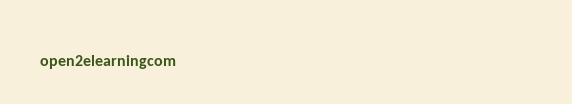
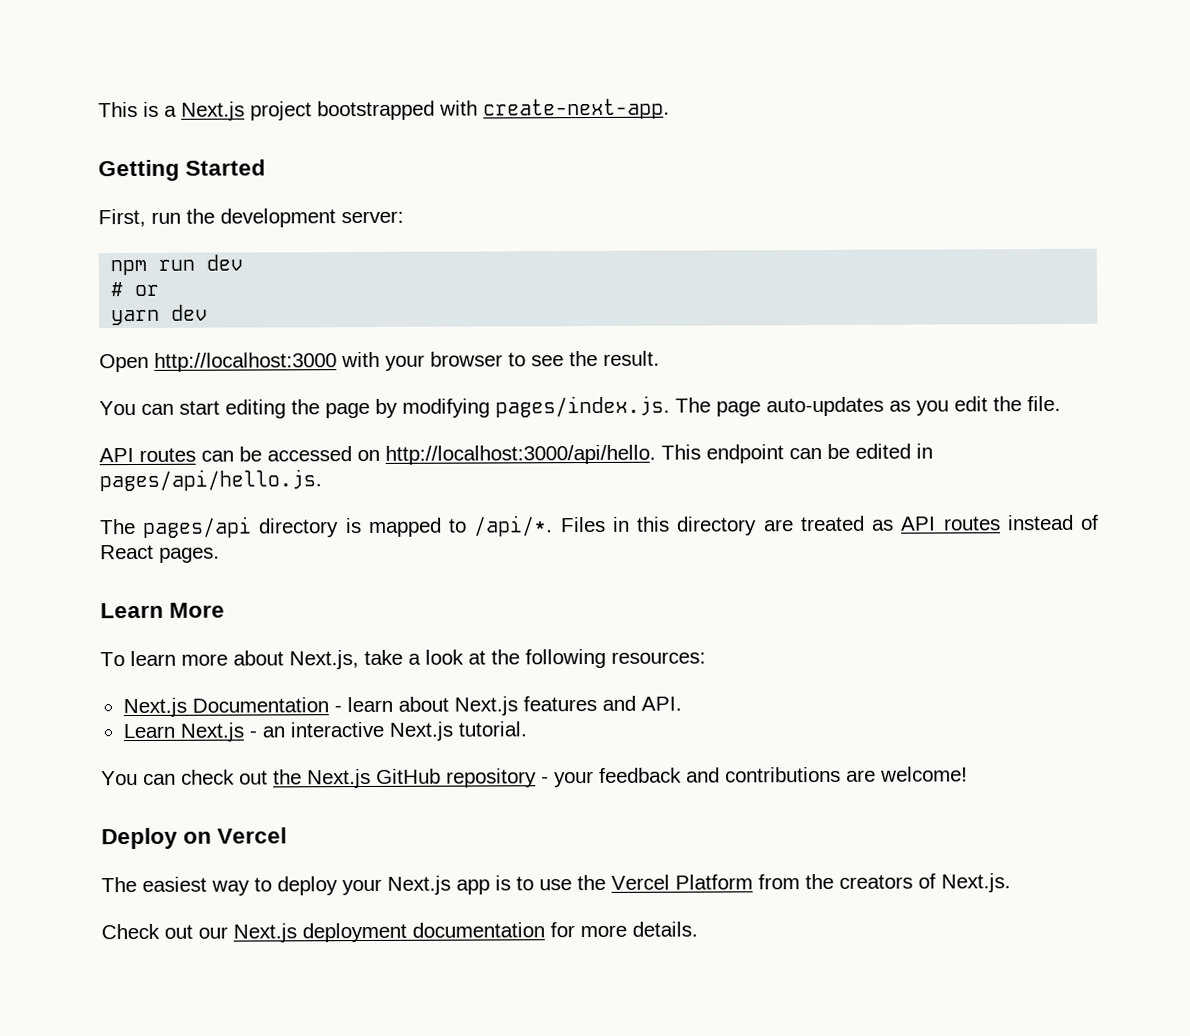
[40,55,176,69] open2elearningcom -> [98,98,670,121] [98,159,267,182] [98,208,404,228] [110,254,244,276] [110,282,161,297] [111,304,209,326] [99,350,660,373] [99,395,1061,419] [99,443,933,465] [99,469,322,492] [100,514,1100,538] [100,544,220,563] [100,602,226,619] [100,648,706,670] [122,695,682,718] [122,721,527,742] [101,766,968,789] [101,827,288,850] [101,873,1011,896] [101,921,698,943] This is a Next.js project bootstrapped with create-next-app. // Getting Started // First, run the development server: // npm run dev // # or // yarn dev // Open http://localhost:3000 with your browser to see the result. // You can start editing the page by modifying pages/index.js. The page auto-updates as you edit the file. // API routes can be accessed on http://localhost:3000/api/hello. This endpoint can be edited in pages/api/hello.js. // The pages/api directory is mapped to /api/*. Files in this directory are treated as API routes instead of React pages. // Learn More // To learn more about Next.js, take a look at the following resources: // Next.js Documentation - learn about Next.js features and API. // Learn Next.js - an interactive Next.js tutorial. // You can check out the Next.js GitHub repository - your feedback and contributions are welcome! // Deploy on Vercel // The easiest way to deploy your Next.js app is to use the Vercel Platform from the creators of Next.js. // Check out our Next.js deployment documentation for more details.

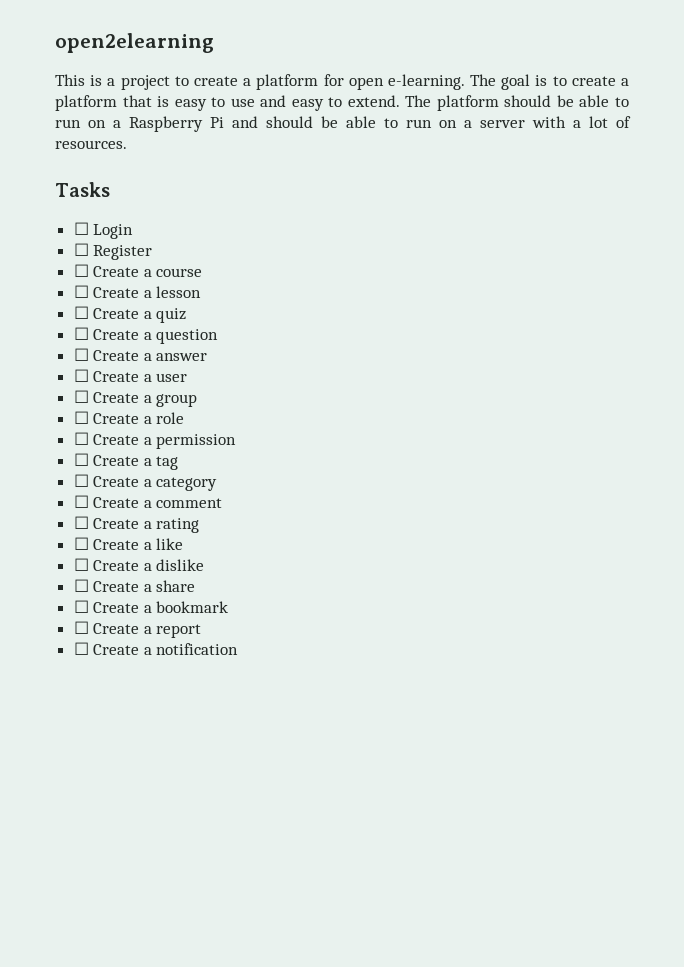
(98, 109) none -> [55,33,214,53] open2elearning //
[181,98,670,121] [98,159,267,182] [98,208,404,228] [110,254,244,276] [110,282,161,297] [111,304,209,326] [99,350,660,373] [99,395,1061,419] [99,443,933,465] [99,469,322,492] [100,514,1100,538] [100,544,220,563] [100,602,226,619] [100,648,706,670] [122,695,682,718] [122,721,527,742] [101,766,968,789] [101,827,288,850] [101,873,1011,896] [101,921,698,943] Next.js project bootstrapped with create-next-app. // Getting Started // First, run the development server: // npm run dev // # or // yarn dev // Open http://localhost:3000 with your browser to see the result. // You can start editing the page by modifying pages/index.js. The page auto-updates as you edit the file. // API routes can be accessed on http://localhost:3000/api/hello. This endpoint can be edited in pages/api/hello.js. // The pages/api directory is mapped to /api/*. Files in this directory are treated as API routes instead of React pages. // Learn More // To learn more about Next.js, take a look at the following resources: // Next.js Documentation - learn about Next.js features and API. // Learn Next.js - an interactive Next.js tutorial. // You can check out the Next.js GitHub repository - your feedback and contributions are welcome! // Deploy on Vercel // The easiest way to deploy your Next.js app is to use the Vercel Platform from the creators of Next.js. // Check out our Next.js deployment documentation for more details. -> [120,74,629,90] [55,95,629,111] [55,116,631,132] [55,140,127,149] [55,182,110,197] [73,222,134,239] [73,243,153,260] [73,264,203,277] [73,285,202,298] [73,306,187,323] [73,327,219,344] [73,348,208,361] [73,369,188,382] [73,390,198,407] [73,411,185,424] [73,432,237,449] [73,453,179,470] [73,474,218,491] [73,495,223,508] [73,516,200,533] [73,537,184,550] [73,558,205,571] [73,579,196,592] [73,600,229,613] [73,621,202,638] [73,642,239,655] project to create a platform for open e-learning. The goal is to create a platform that is easy to use and easy to extend. The platform should be able to run on a Raspberry Pi and should be able to run on a server with a lot of resources. // Tasks // ☐ Login // ☐ Register // ☐ Create a course // ☐ Create a lesson // ☐ Create a quiz // ☐ Create a question // ☐ Create a answer // ☐ Create a user // ☐ Create a group // ☐ Create a role // ☐ Create a permission // ☐ Create a tag // ☐ Create a category // ☐ Create a comment // ☐ Create a rating // ☐ Create a like // ☐ Create a dislike // ☐ Create a share // ☐ Create a bookmark // ☐ Create a report // ☐ Create a notification

